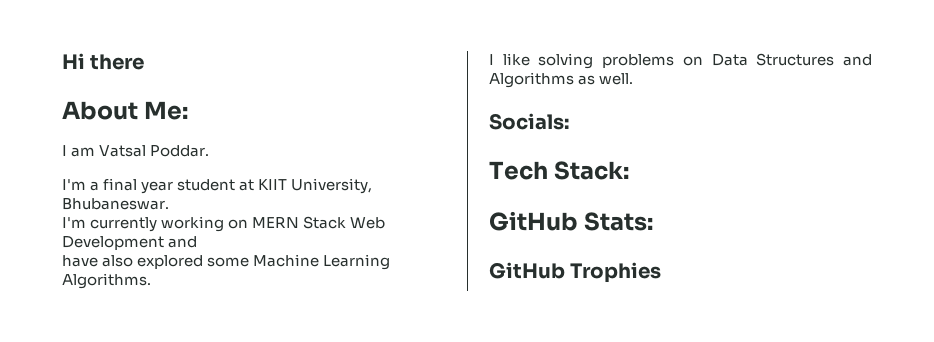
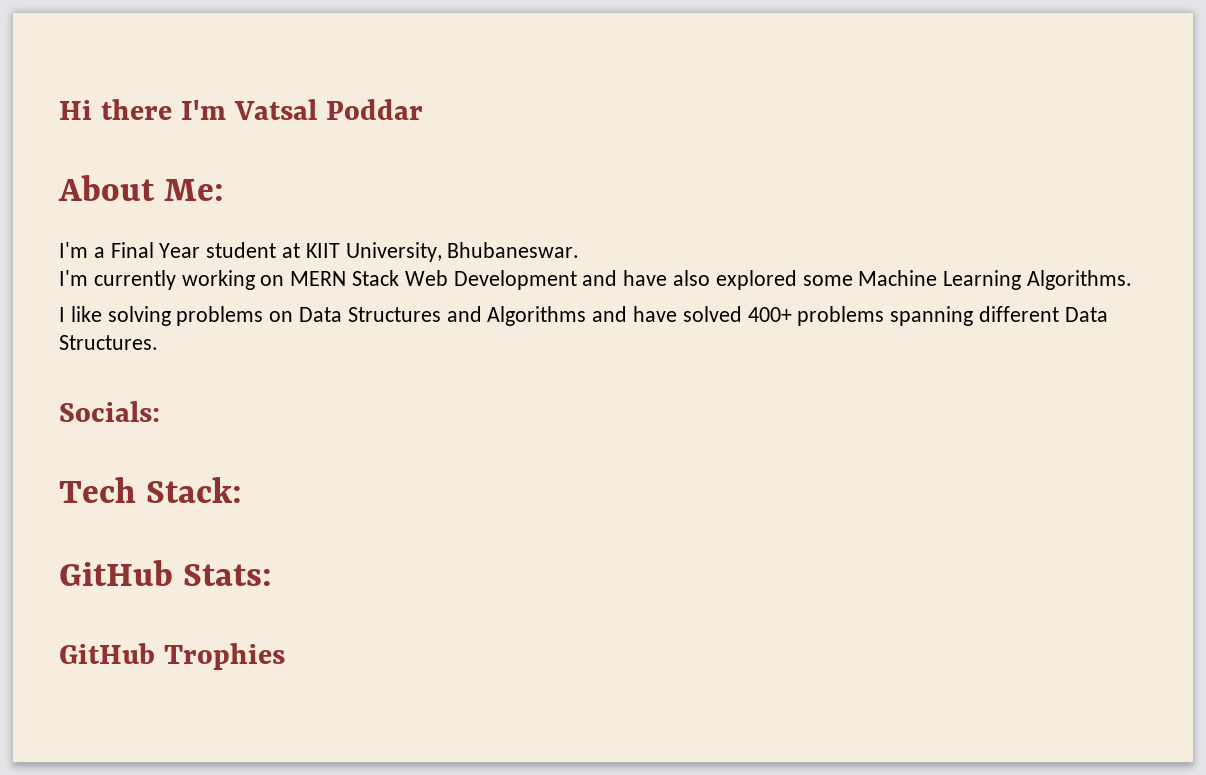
(145, 62) none -> [180,99,423,120] I'm Vatsal Poddar
[62,145,210,157] // I am Vatsal Poddar. -> (225, 190) none
[103,178,174,194] final year -> [110,242,201,258] Final Year
(198, 242) // -> (618, 278) none
[578,73,634,85] as well. -> [592,306,1108,326] [59,335,158,350] and have solved 400+ problems spanning different Data Structures.

